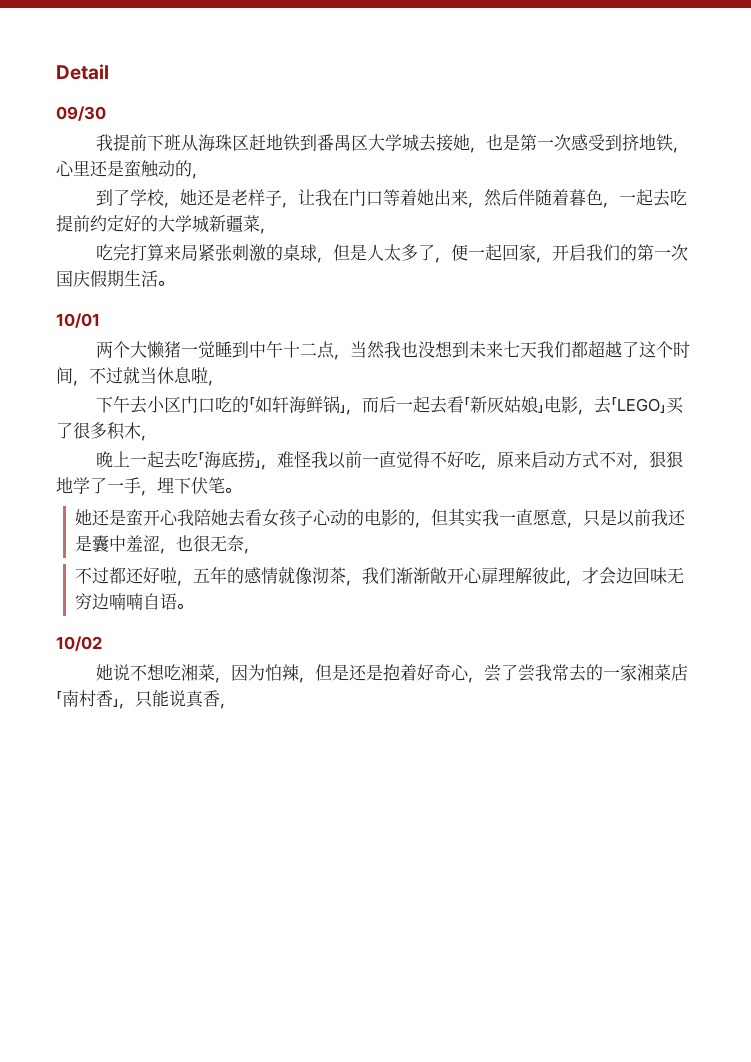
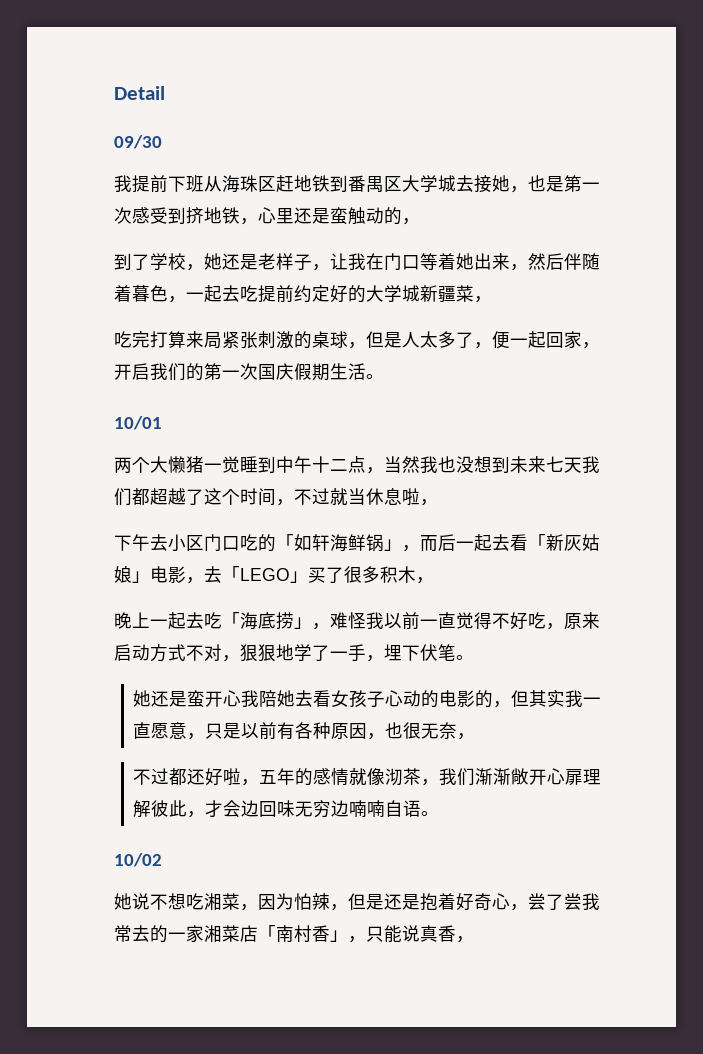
[651,509,687,526] [75,535,161,552] 我还是囊中羞涩 -> [277,722,368,740] 有各种原因

